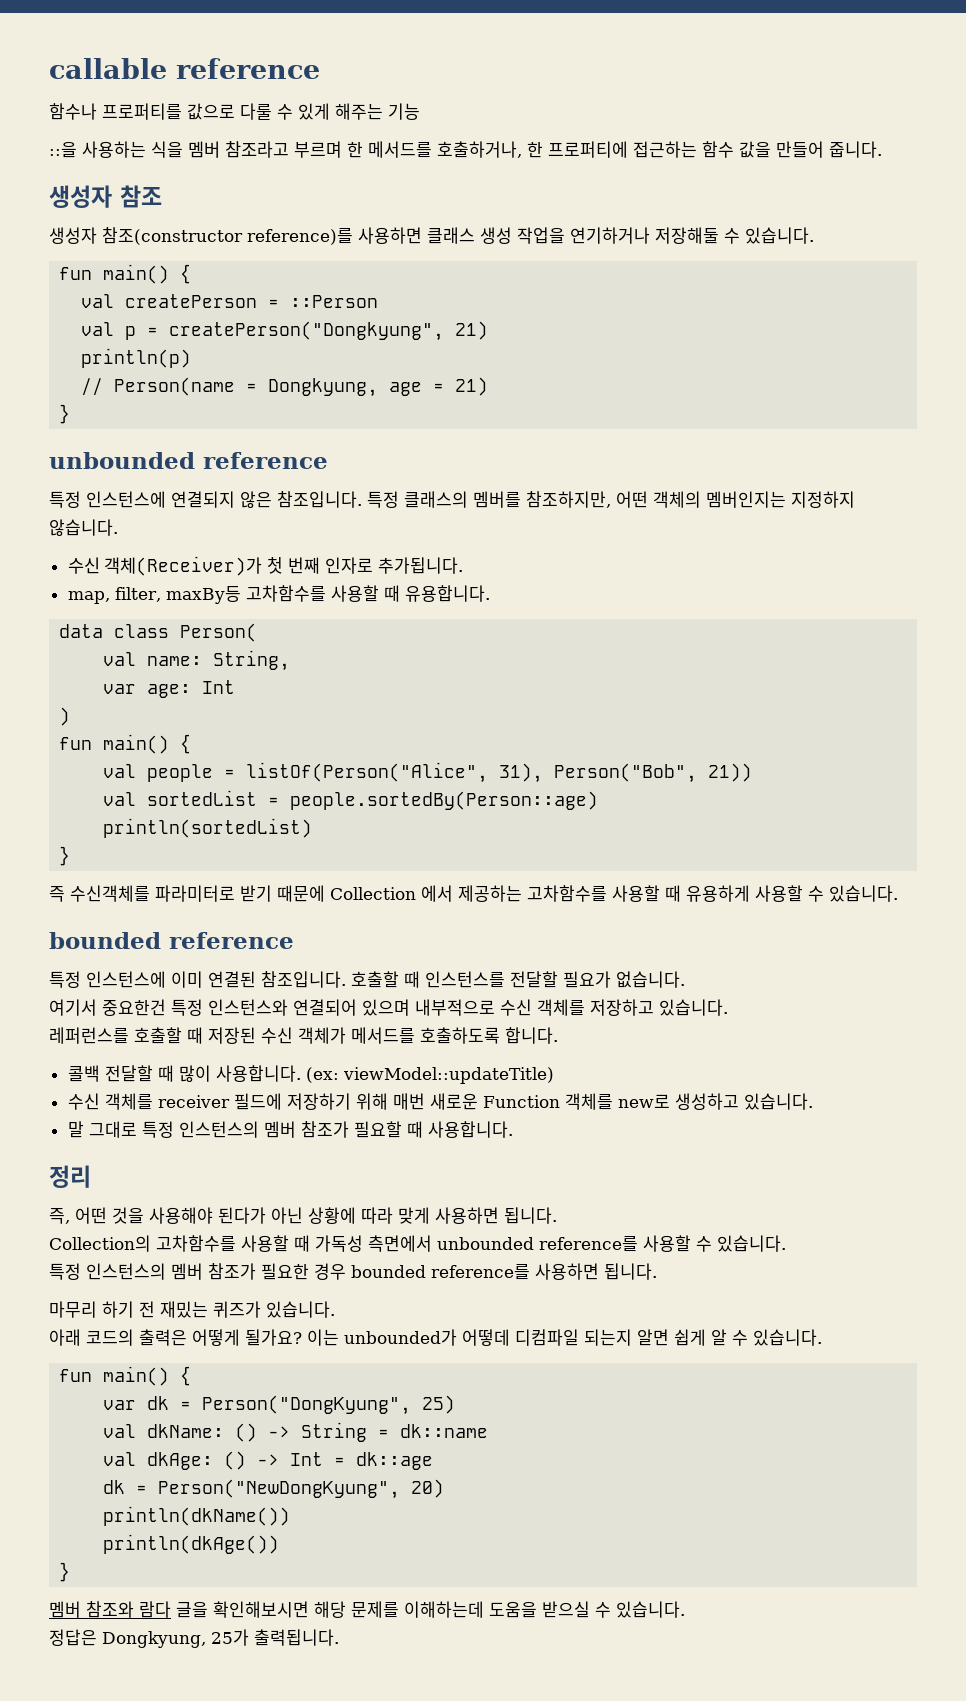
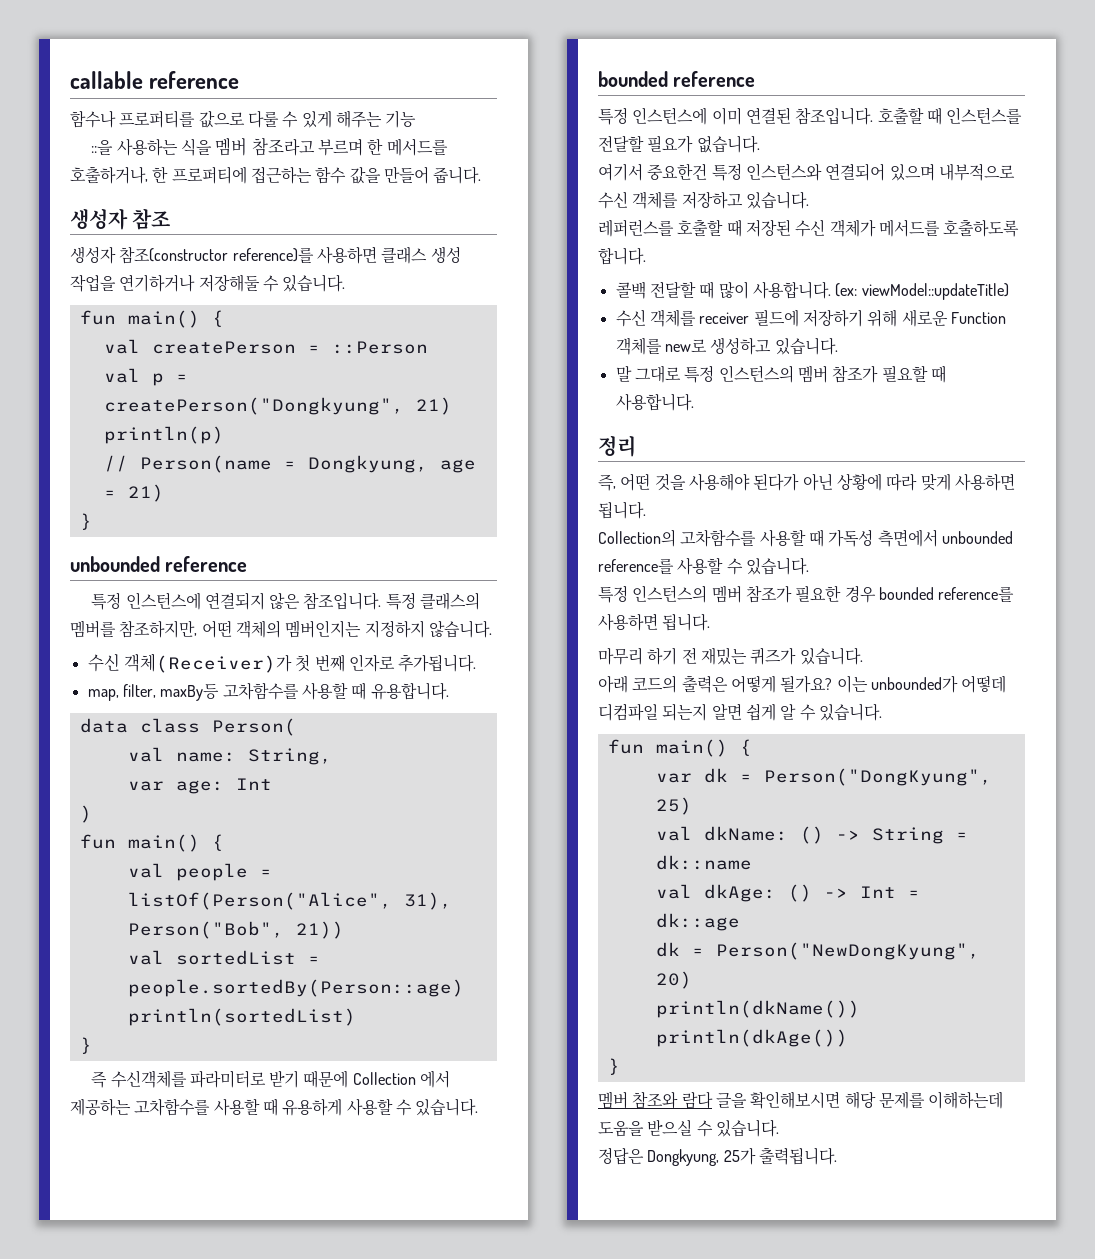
[392,1093,425,1110] 매번 -> (898, 318) none

